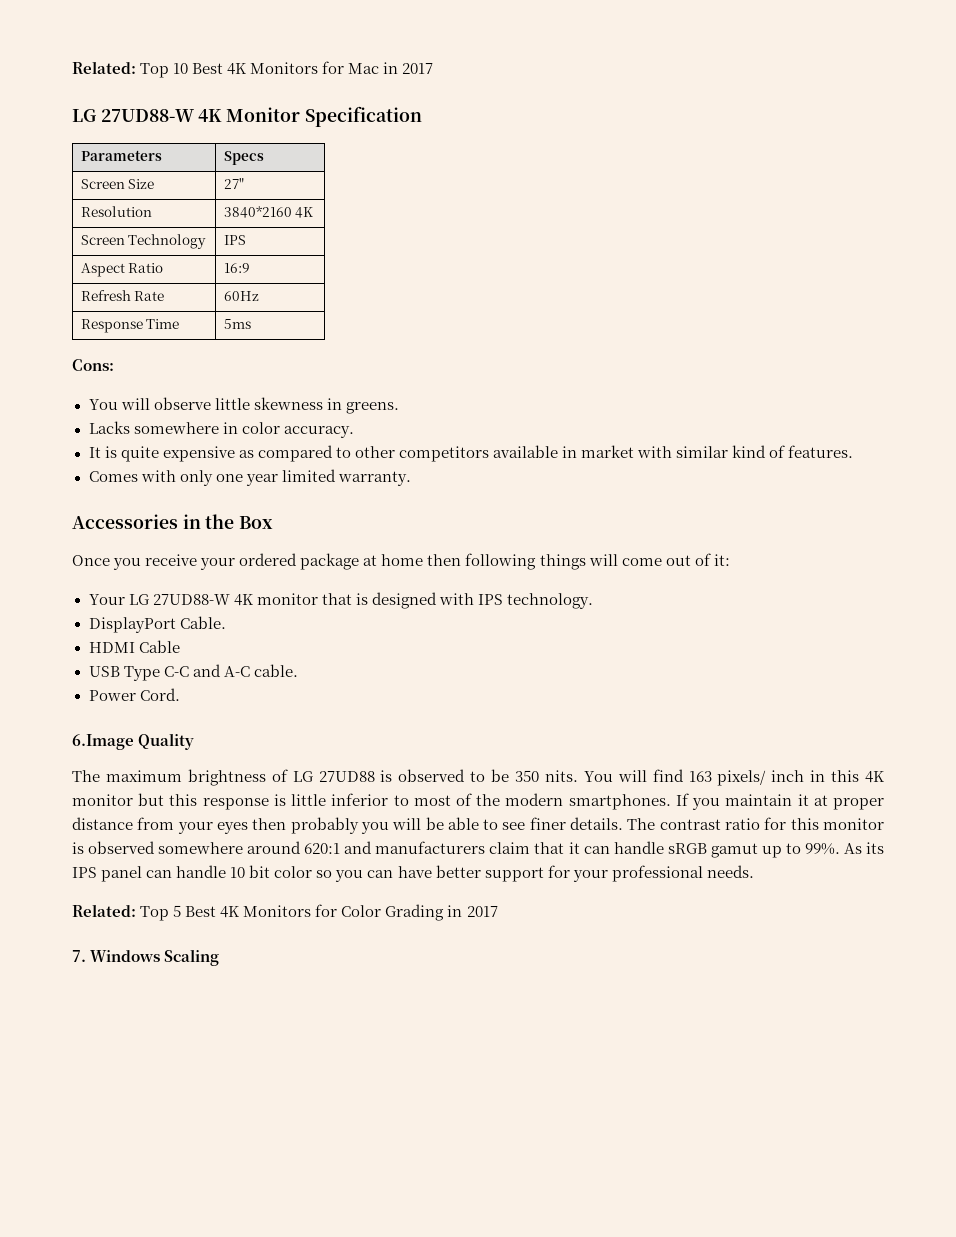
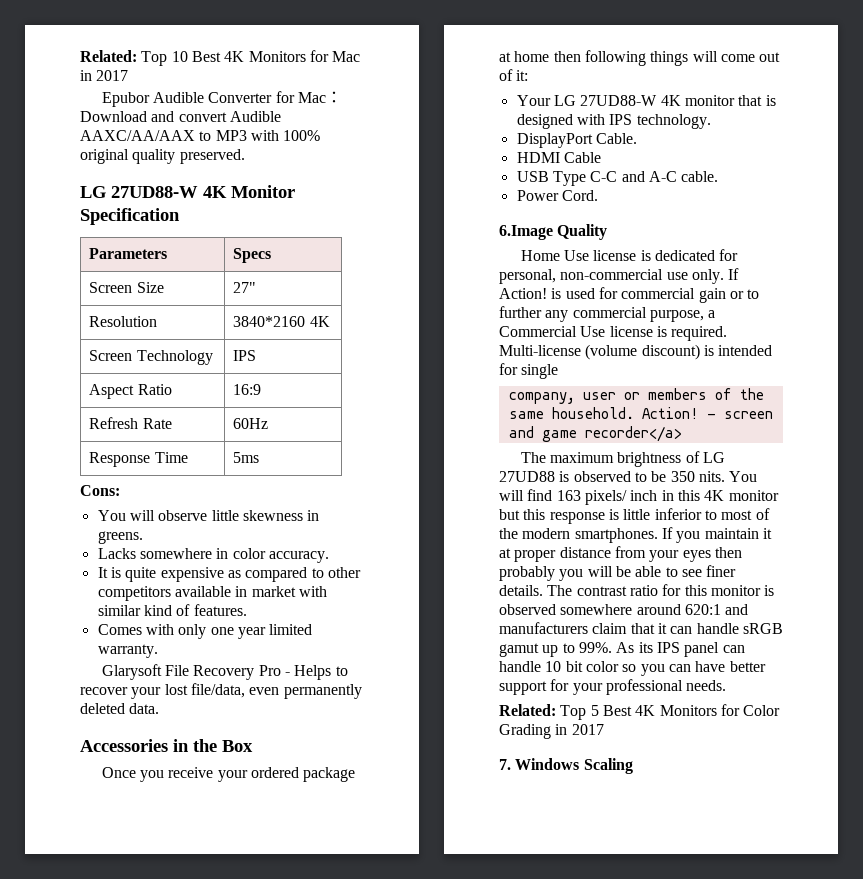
(434, 68) none -> [101,91,343,107] [80,111,281,122] [80,130,321,141] [80,149,245,164] // Epubor Audible Converter for Mac：Download and convert Audible AAXC/AA/AAX to MP3 with 100% original quality preserved.
(411, 478) none -> [101,664,348,680] [80,683,362,699] [80,703,160,714] // Glarysoft File Recovery Pro - Helps to recover your lost file/data, even permanently deleted data.
(195, 741) none -> [520,249,739,261] [499,268,740,284] [499,287,760,303] [499,306,716,322] [499,326,728,341] [499,344,773,360] [499,363,559,379] [508,388,764,404] [508,407,773,419] [508,426,682,442] // Home Use license is dedicated for personal, non-commercial use only. If Action! is used for commercial gain or to further any commercial purpose, a Commercial Use license is required. Multi-license (volume discount) is intended for single // company, user or members of the same household. Action! - screen and game recorder</a>

